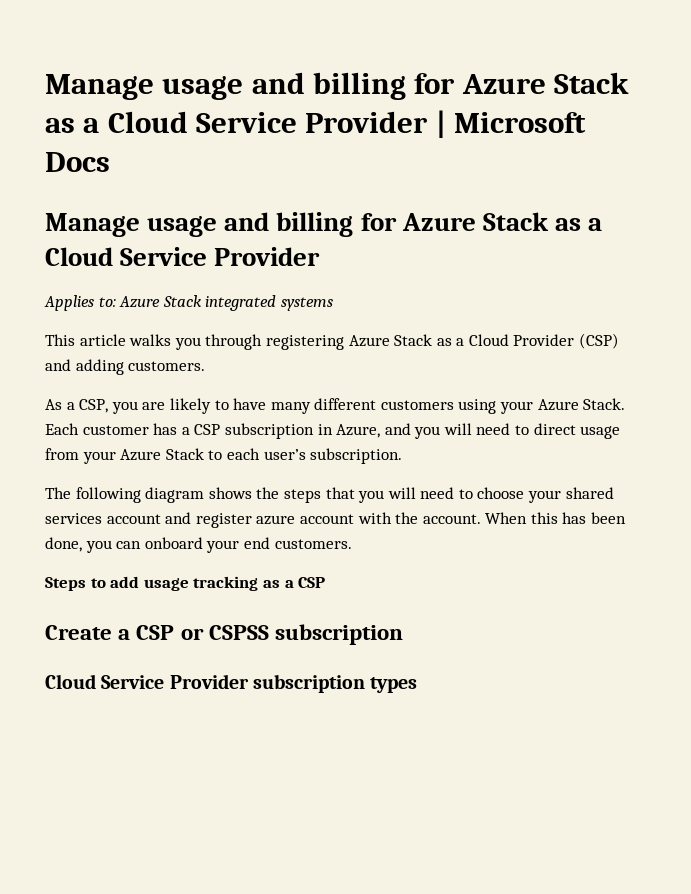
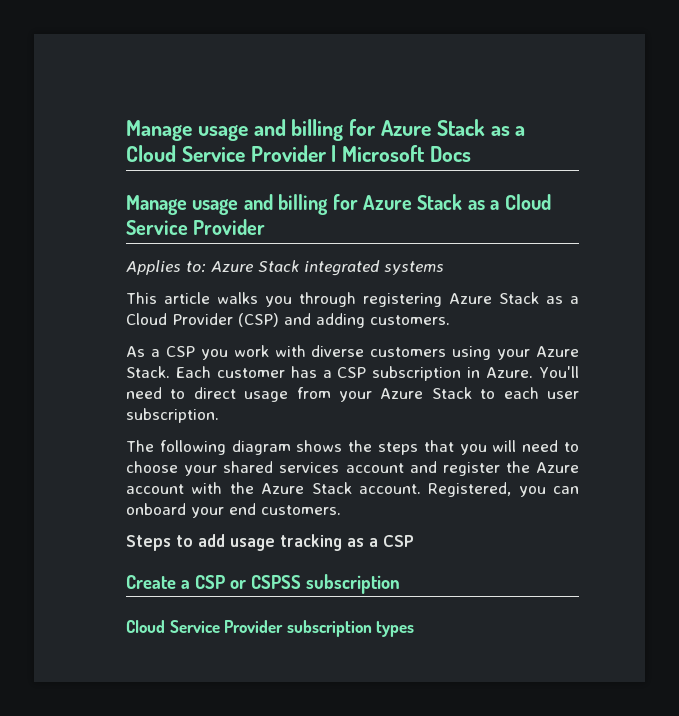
[79,398,377,414] CSP, you are likely to have many different -> [165,345,365,360] CSP you work with diverse
[336,423,472,439] Azure, and you will -> [486,366,580,378] Azure. You'll
[263,449,306,460] user’s -> [546,391,579,399] user
[256,515,296,525] azure -> [505,461,579,473] the Azure
[422,512,627,524] [45,537,82,552] account. When this has been done, -> [261,482,512,497] Azure Stack account. Registered,

